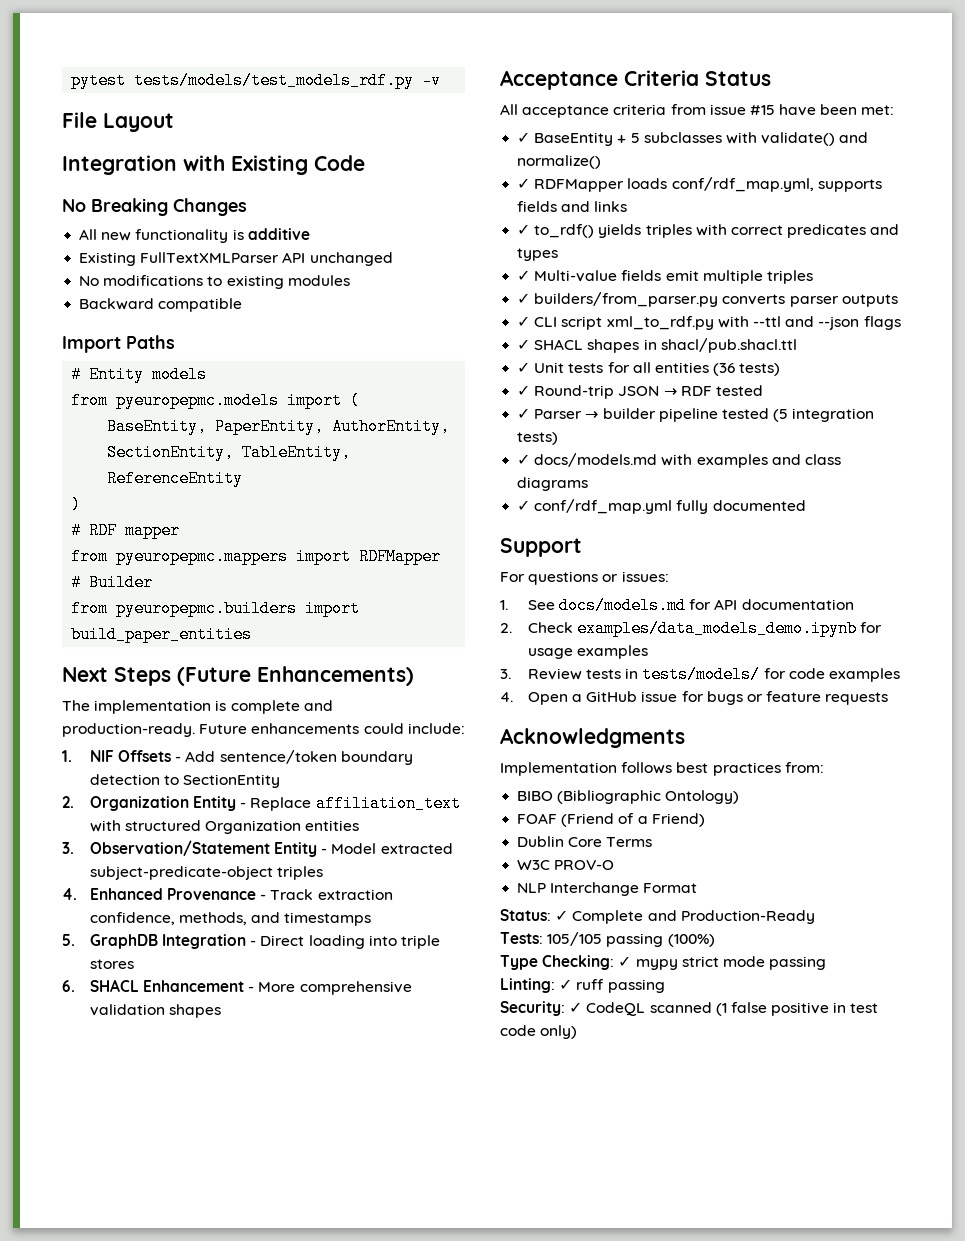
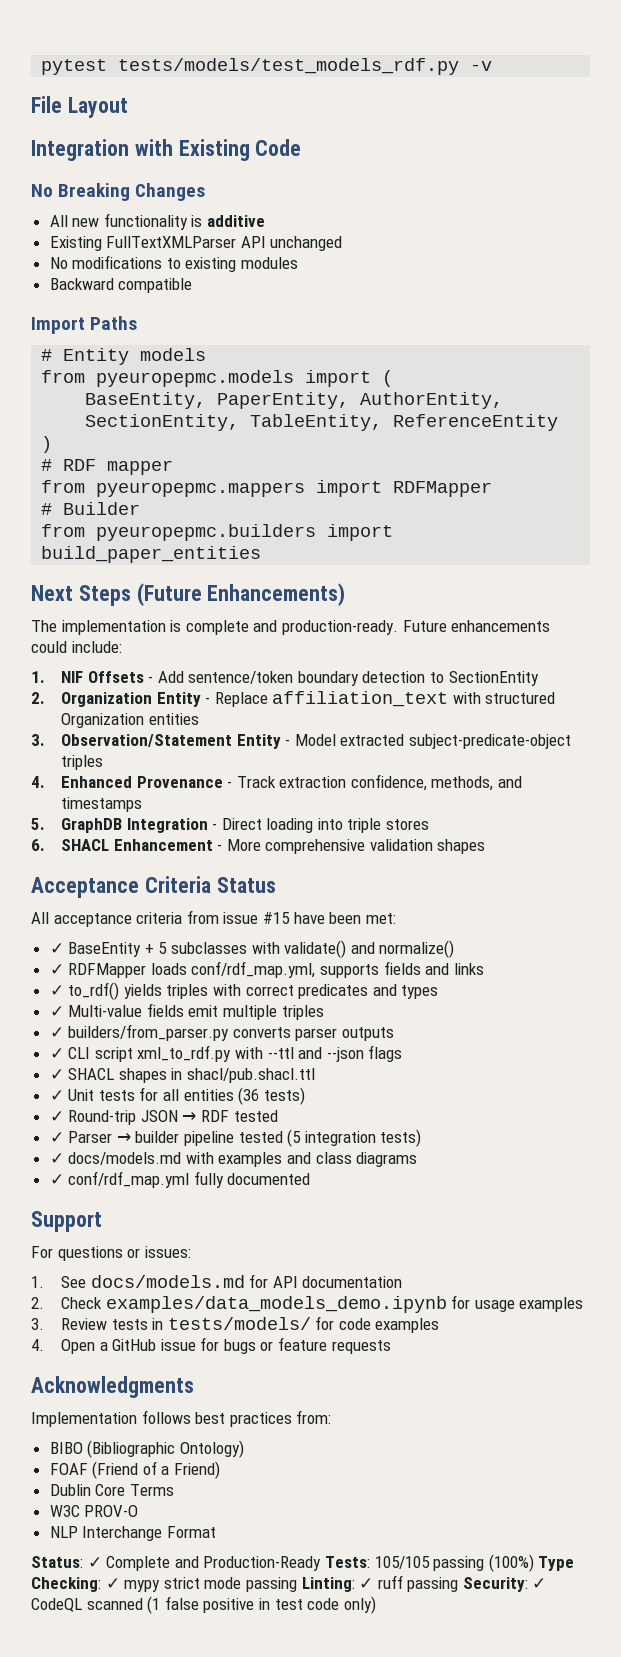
(815, 917) // -> (322, 1563) none
(715, 940) // -> (534, 1563) none
(827, 963) // -> (297, 1584) none
(665, 986) // -> (459, 1584) none

